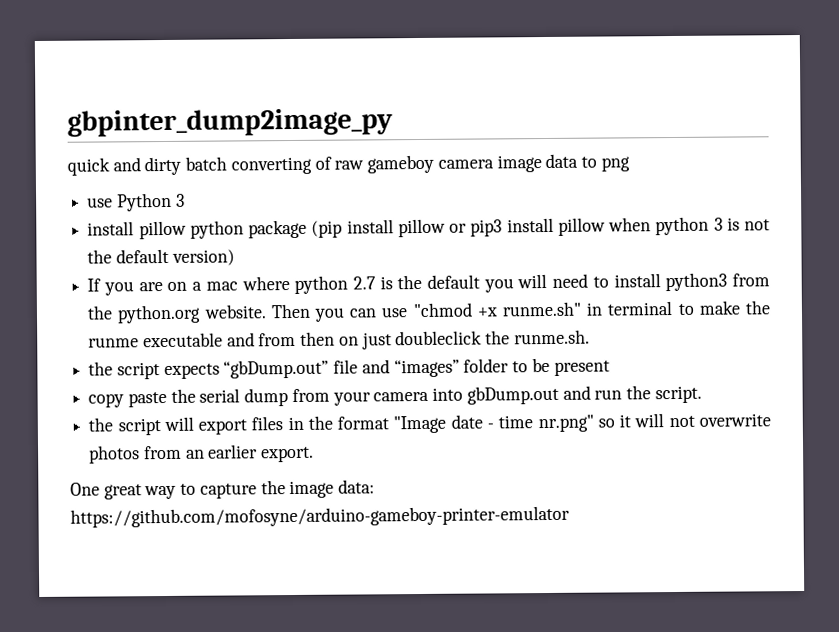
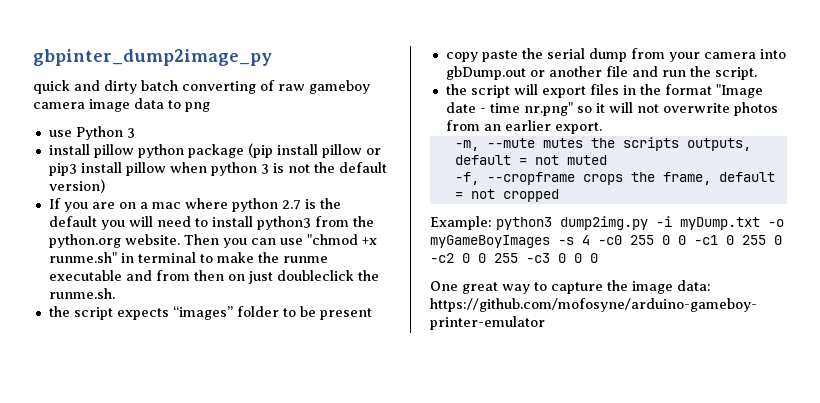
[223,359,390,379] “gbDump.out” file and -> (169, 314) none
(559, 395) none -> [529,66,628,77] or another file
(315, 454) none -> [454,137,751,151] [454,155,607,165] [454,172,775,185] [454,189,559,202] [430,216,784,230] [430,235,782,248] [430,253,598,263] // -m, --mute mutes the scripts outputs, default = not muted // -f, --cropframe crops the frame, default = not cropped // Example: python3 dump2img.py -i myDump.txt -o myGameBoyImages -s 4 -c0 255 0 0 -c1 0 255 0 -c2 0 0 255 -c3 0 0 0

